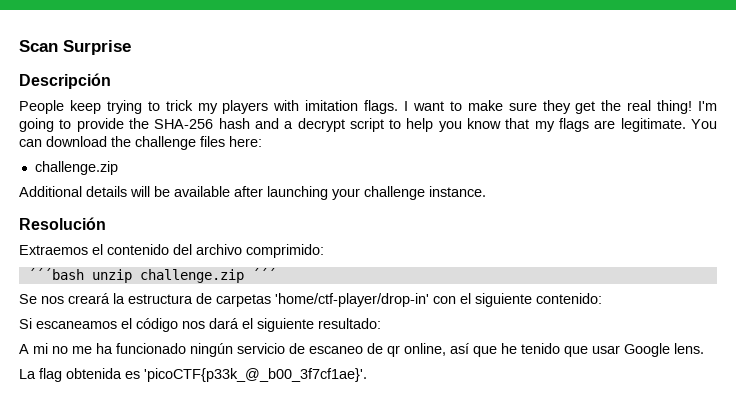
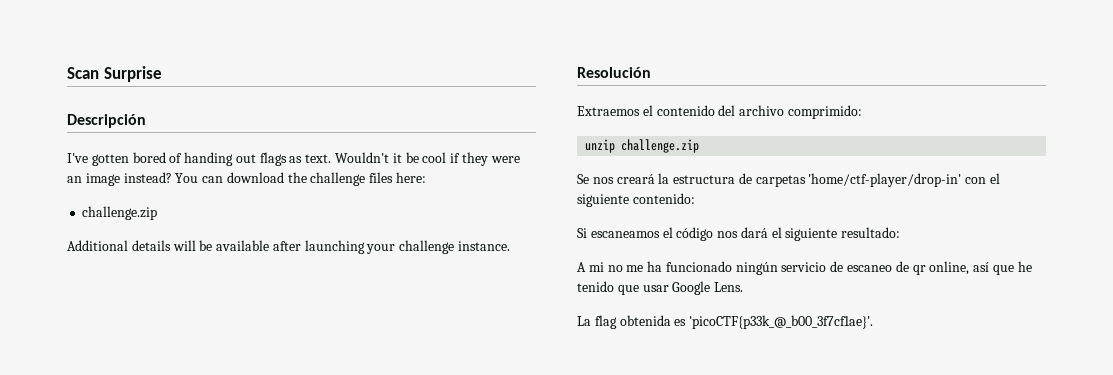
[19,100,717,114] [19,118,686,132] People keep trying to trick my players with imitation flags. I want to make sure they get the real thing! I'm going to provide the SHA-256 hash and a decrypt script to help you know that my flags are legitimate. -> [67,152,520,166] [67,172,172,186] I've gotten bored of handing out flags as text. Wouldn't it be cool if they were an image instead?
[27,268,84,280] ´´´bash -> (862, 112) none
[251,268,276,280] ´´´ -> (700, 146) none
[674,343,704,354] lens. -> [714,282,744,292] Lens.

